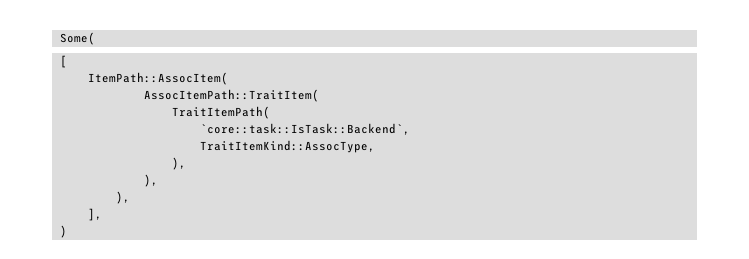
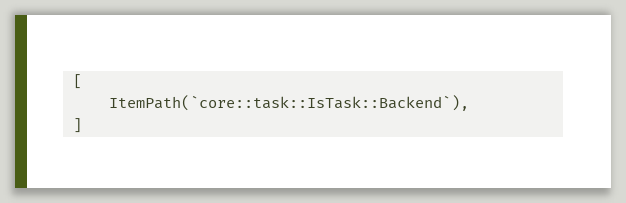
[59,32,95,45] Some( // -> (72, 81) none
[87,72,228,85] [143,89,319,102] [171,106,270,119] [199,123,410,135] [199,140,375,153] [171,157,186,170] [143,174,158,187] [115,191,130,204] [87,208,102,221] [59,225,67,238] ItemPath::AssocItem( // AssocItemPath::TraitItem( // TraitItemPath( // `core::task::IsTask::Backend`, // TraitItemKind::AssocType, // ), // ), // ), // ], // ) -> [108,95,469,111] [72,118,82,133] ItemPath(`core::task::IsTask::Backend`), // ]

